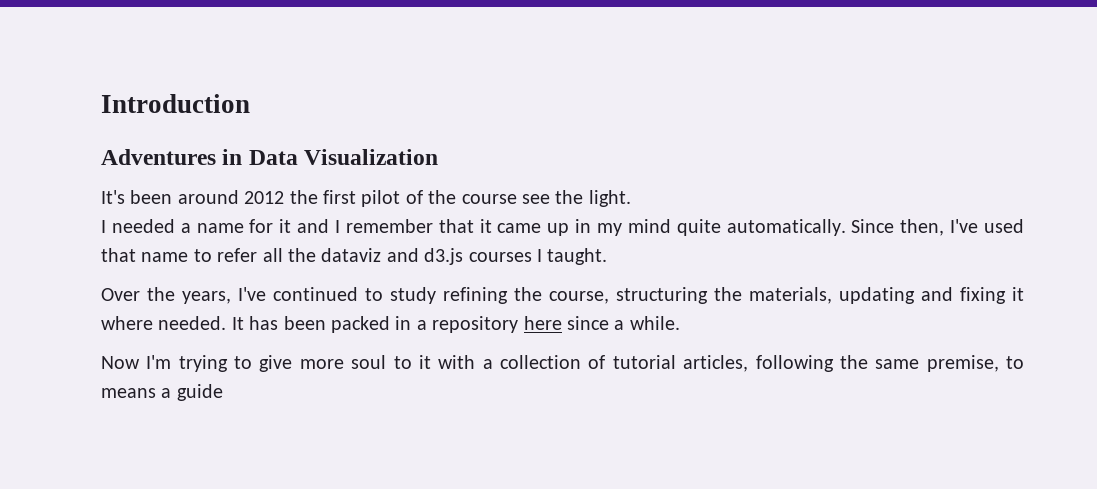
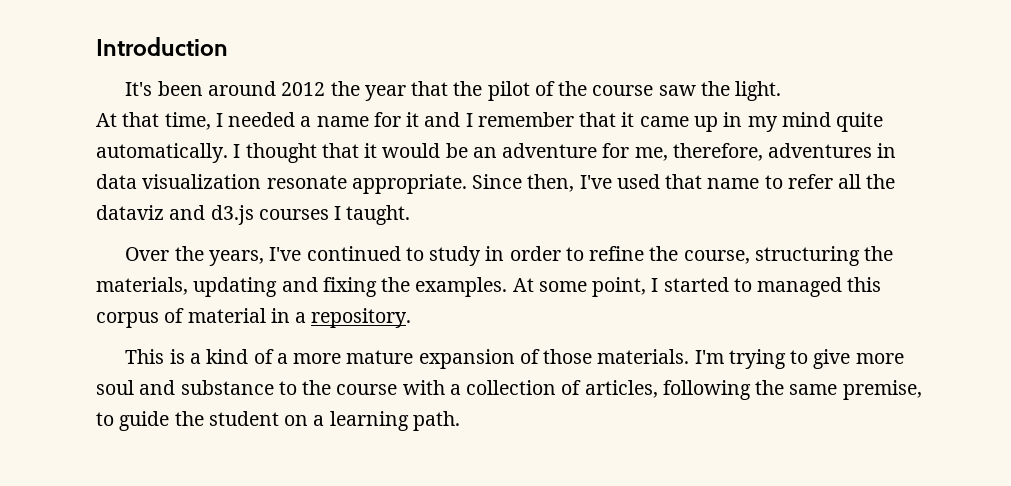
[101,149,439,165] // Adventures in Data Visualization -> (228, 46) none
[323,190,356,204] first -> [364,81,483,101] year that the
[522,194,550,204] see -> [658,85,696,96] saw
(631, 198) none -> [96,112,211,130] At that time,
(846, 227) none -> [233,143,897,163] [96,174,467,194] I thought that it would be an adventure for me, therefore, adventures in data visualization resonate appropriate.
[443,287,508,304] refining -> [485,246,645,261] in order to refine
[1012,287,1024,301] [101,316,680,333] [101,356,140,369] it where needed. It has been packed in a repository here since a while. // Now -> [381,277,882,297] [96,308,412,328] [125,349,690,369] the examples. At some point, I started to managed this corpus of material in a repository. // This is a kind of a more mature expansion of those materials.
[393,355,431,369] to it -> [139,380,398,395] and substance to the course
[612,355,676,369] tutorial -> (582, 387) none
[101,384,223,401] means a guide -> [119,411,460,431] guide the student on a learning path.

